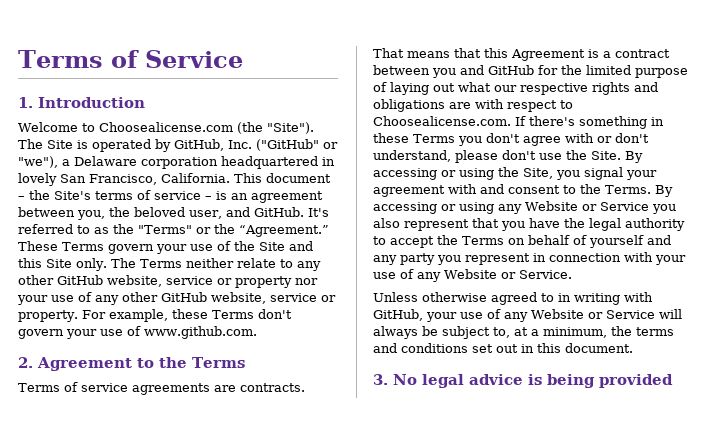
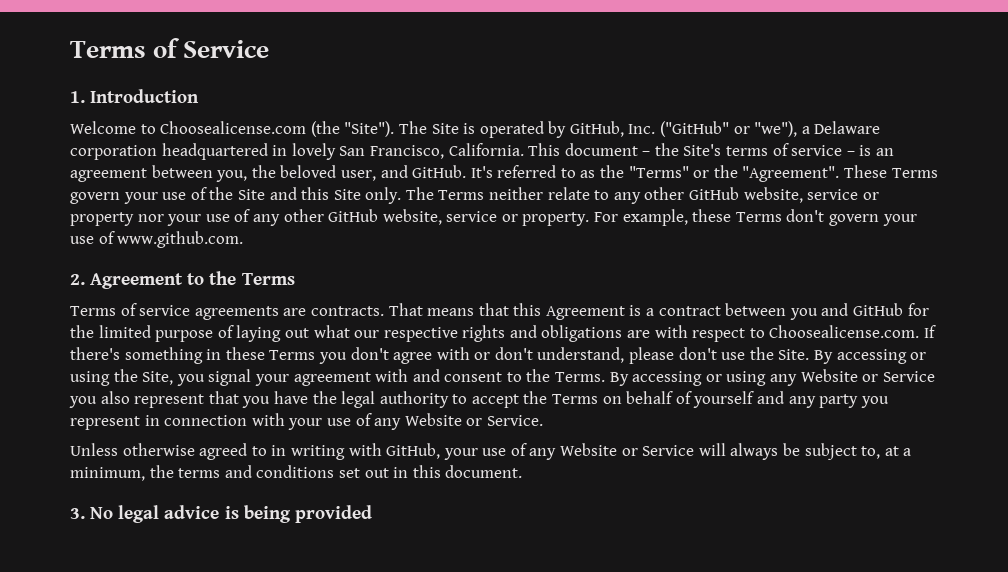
[238,225,329,237] “Agreement.” -> [742,166,840,182] "Agreement".

